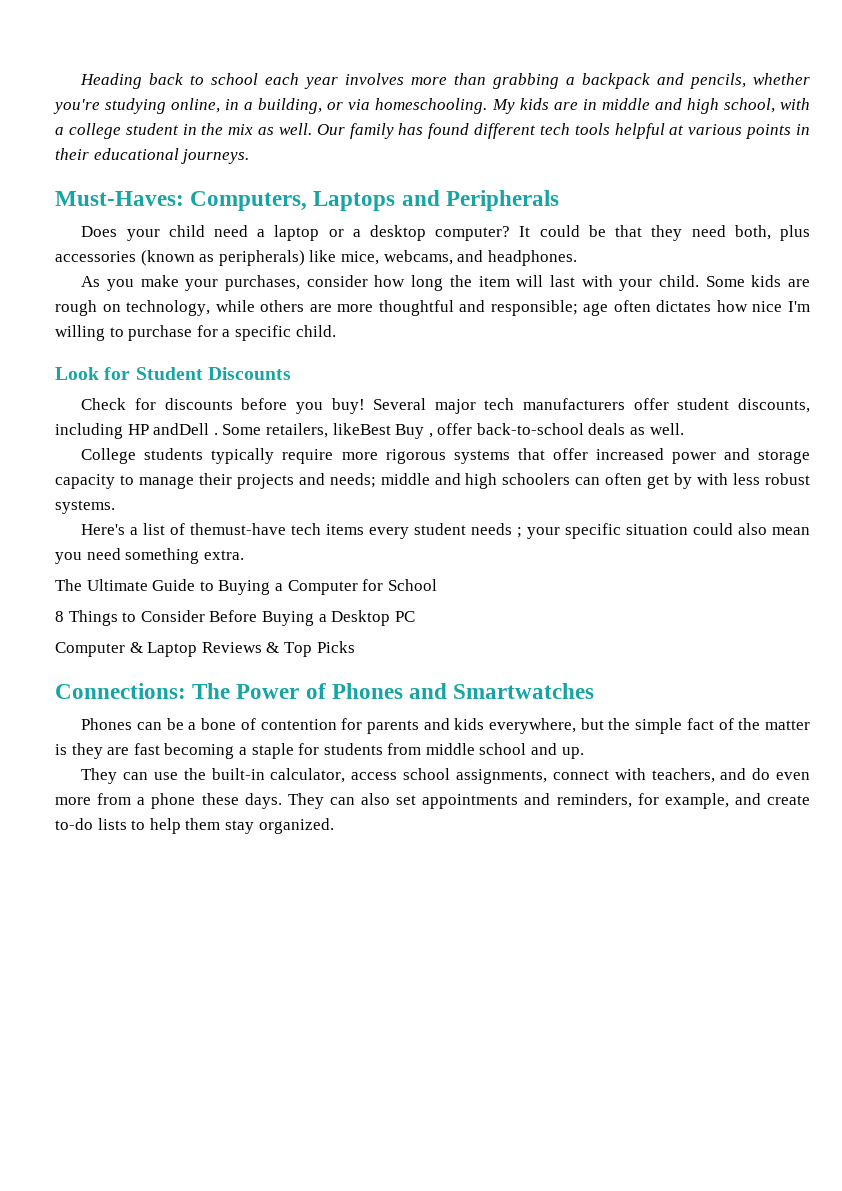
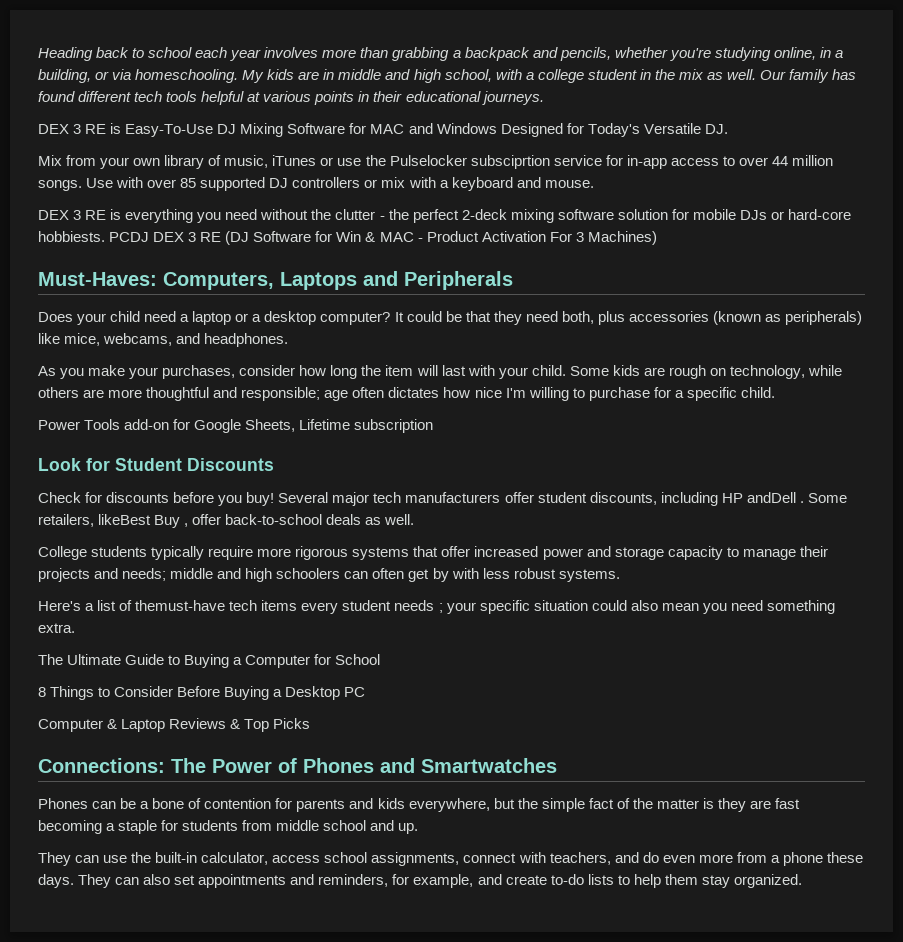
(250, 156) none -> [38,123,728,137] [38,155,833,169] [38,177,594,191] [38,209,852,223] [38,231,657,245] // DEX 3 RE is Easy-To-Use DJ Mixing Software for MAC and Windows Designed for Today's Versatile DJ. // Mix from your own library of music, iTunes or use the Pulselocker subsciprtion service for in-app access to over 44 million songs. Use with over 85 supported DJ controllers or mix with a keyboard and mouse. // DEX 3 RE is everything you need without the clutter - the perfect 2-deck mixing software solution for mobile DJs or hard-core hobbiests. PCDJ DEX 3 RE (DJ Software for Win & MAC - Product Activation For 3 Machines)
(336, 331) none -> [38,419,434,433] // Power Tools add-on for Google Sheets, Lifetime subscription

